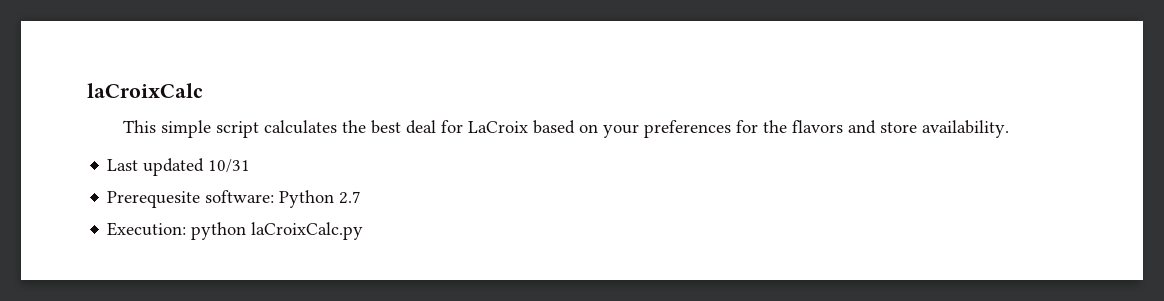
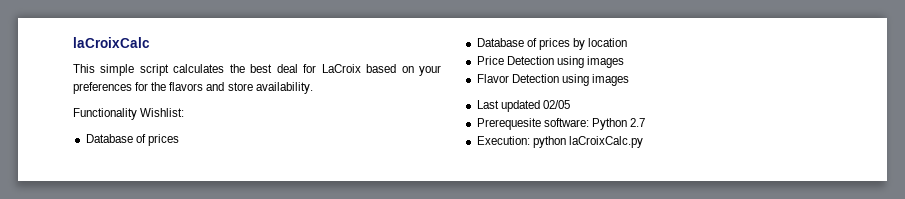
(1010, 129) none -> [73,108,185,120] [85,134,179,146] [476,38,628,50] [476,56,624,68] [476,74,629,86] // Functionality Wishlist: // Database of prices // Database of prices by location // Price Detection using images // Flavor Detection using images
[208,159,251,173] 10/31 -> [542,100,570,109] 02/05

